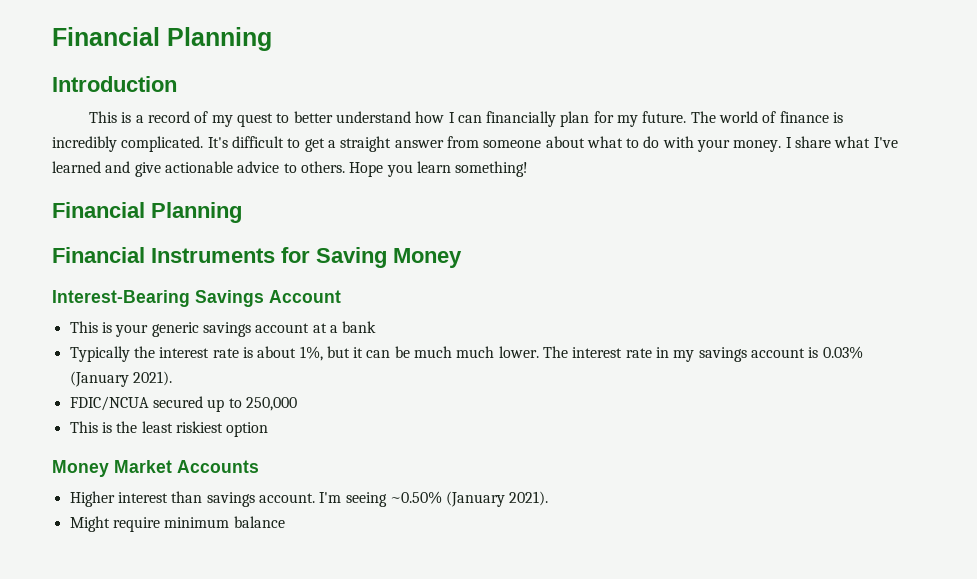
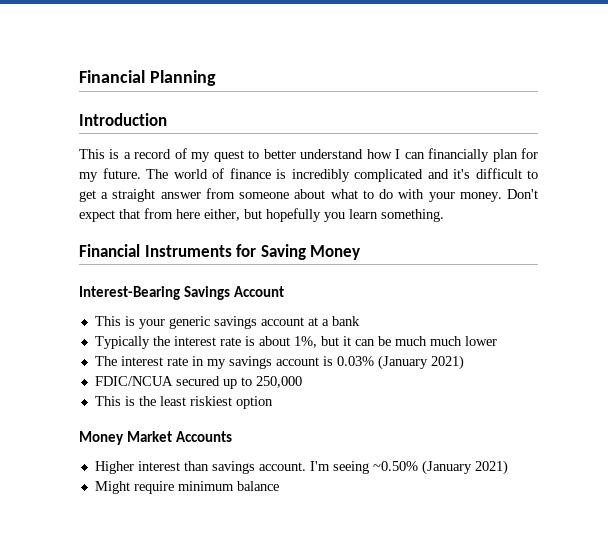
[121,136,228,152] complicated. It's -> [354,169,470,182] complicated and it's
[785,136,898,148] [52,161,529,177] [52,202,242,223] I share what I've learned and give actionable advice to others. Hope you learn something! // Financial Planning -> [506,189,538,199] [79,208,444,222] Don't expect that from here either, but hopefully you learn something.
[498,346,539,358] lower. -> [464,336,497,346] lower //
[132,371,172,386] 2021). -> [430,355,464,370] 2021)
[509,491,549,506] 2021). -> [474,460,508,475] 2021)

